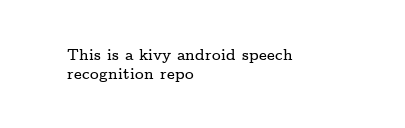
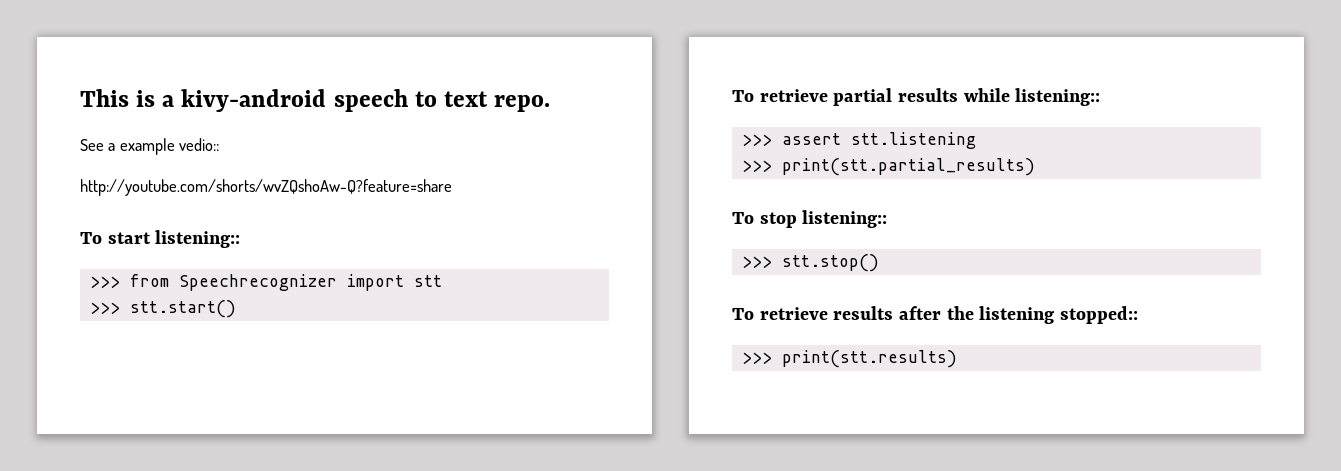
[139,49,293,63] [67,68,194,82] kivy android speech recognition repo -> [181,89,551,112] [80,138,220,155] [80,179,452,196] [80,230,241,248] [89,274,442,291] [89,300,236,318] [732,88,1101,106] [741,132,976,149] [741,158,1035,176] [732,210,888,228] [741,254,879,272] [732,306,1139,324] [741,350,957,368] kivy-android speech to text repo. // See a example vedio:: // http://youtube.com/shorts/wvZQshoAw-Q?feature=share // To start listening:: // >>> from Speechrecognizer import stt // >>> stt.start() // To retrieve partial results while listening:: // >>> assert stt.listening // >>> print(stt.partial_results) // To stop listening:: // >>> stt.stop() // To retrieve results after the listening stopped:: // >>> print(stt.results)

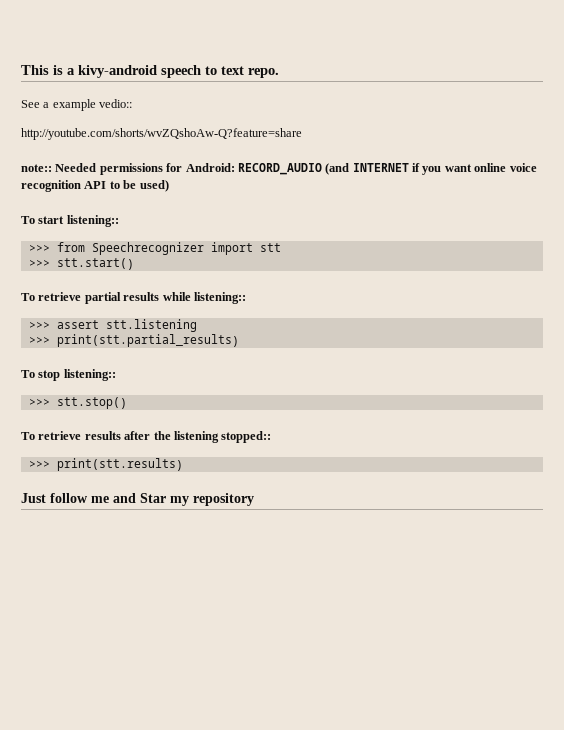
(452, 187) none -> [21,163,537,175] [21,180,169,192] // note:: Needed permissions for Android: RECORD_AUDIO (and INTERNET if you want online voice recognition API to be used)
(957, 359) none -> [21,493,254,506] // Just follow me and Star my repository

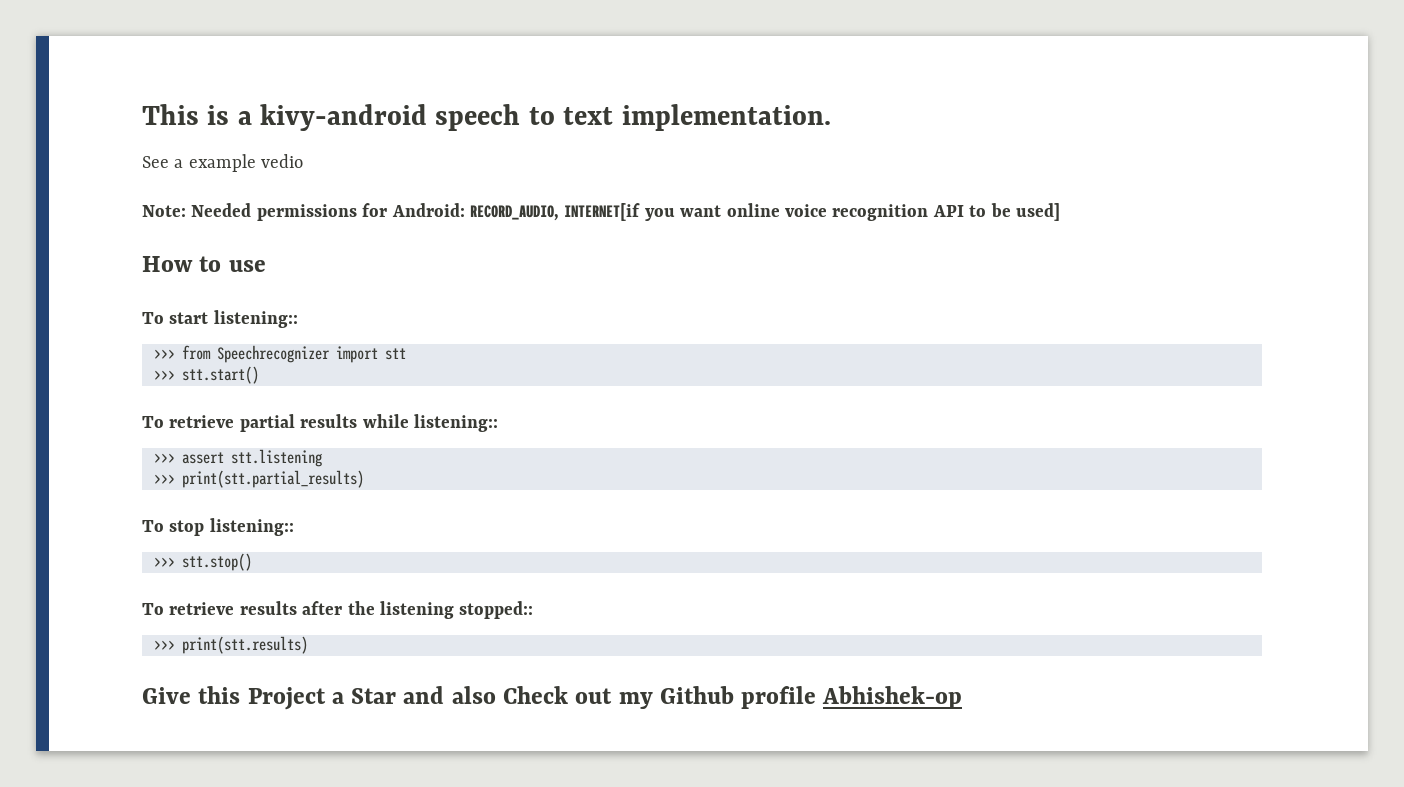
[248,68,279,78] repo. -> [621,104,831,131] implementation.
[99,99,133,108] [21,128,302,140] [21,164,52,172] vedio:: // http://youtube.com/shorts/wvZQshoAw-Q?feature=share // note:: -> [261,154,304,168] [142,205,186,217] vedio // Note:
[237,163,420,175] RECORD_AUDIO (and INTERNET if -> [470,203,641,221] RECORD_AUDIO, INTERNET[if
[139,180,169,192] used) -> [1015,203,1060,221] [142,256,266,272] used] // How to use
[21,493,254,506] Just follow me and Star my repository -> [142,686,963,710] Give this Project a Star and also Check out my Github profile Abhishek-op

